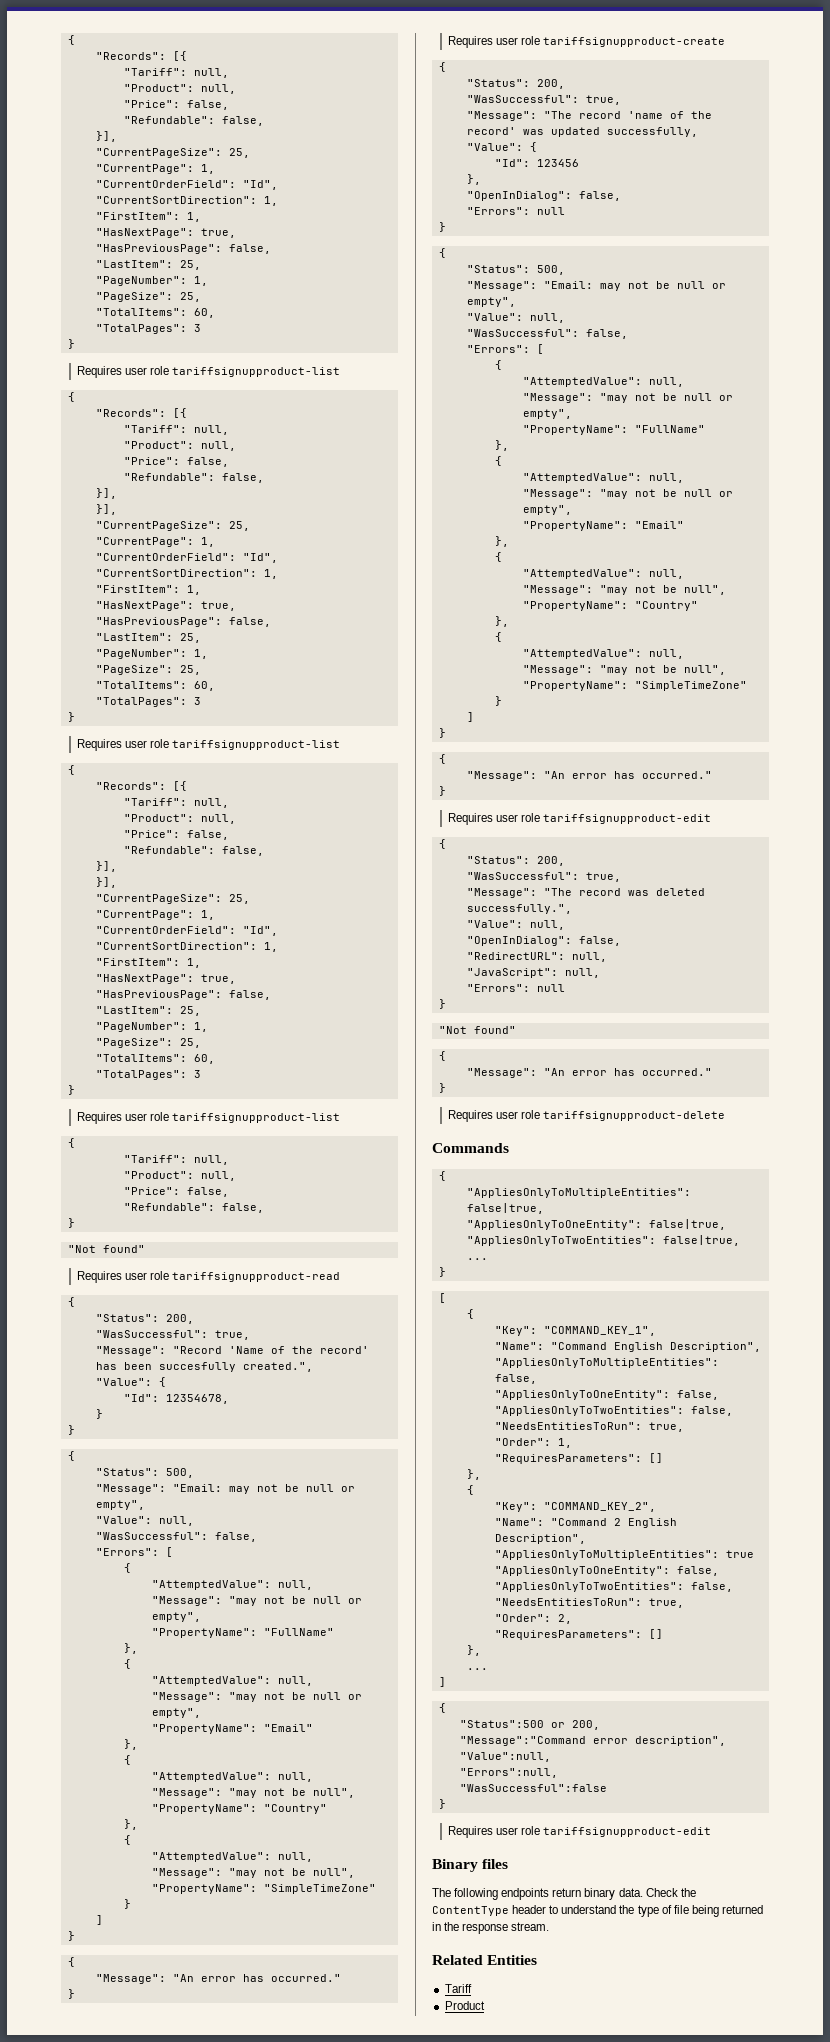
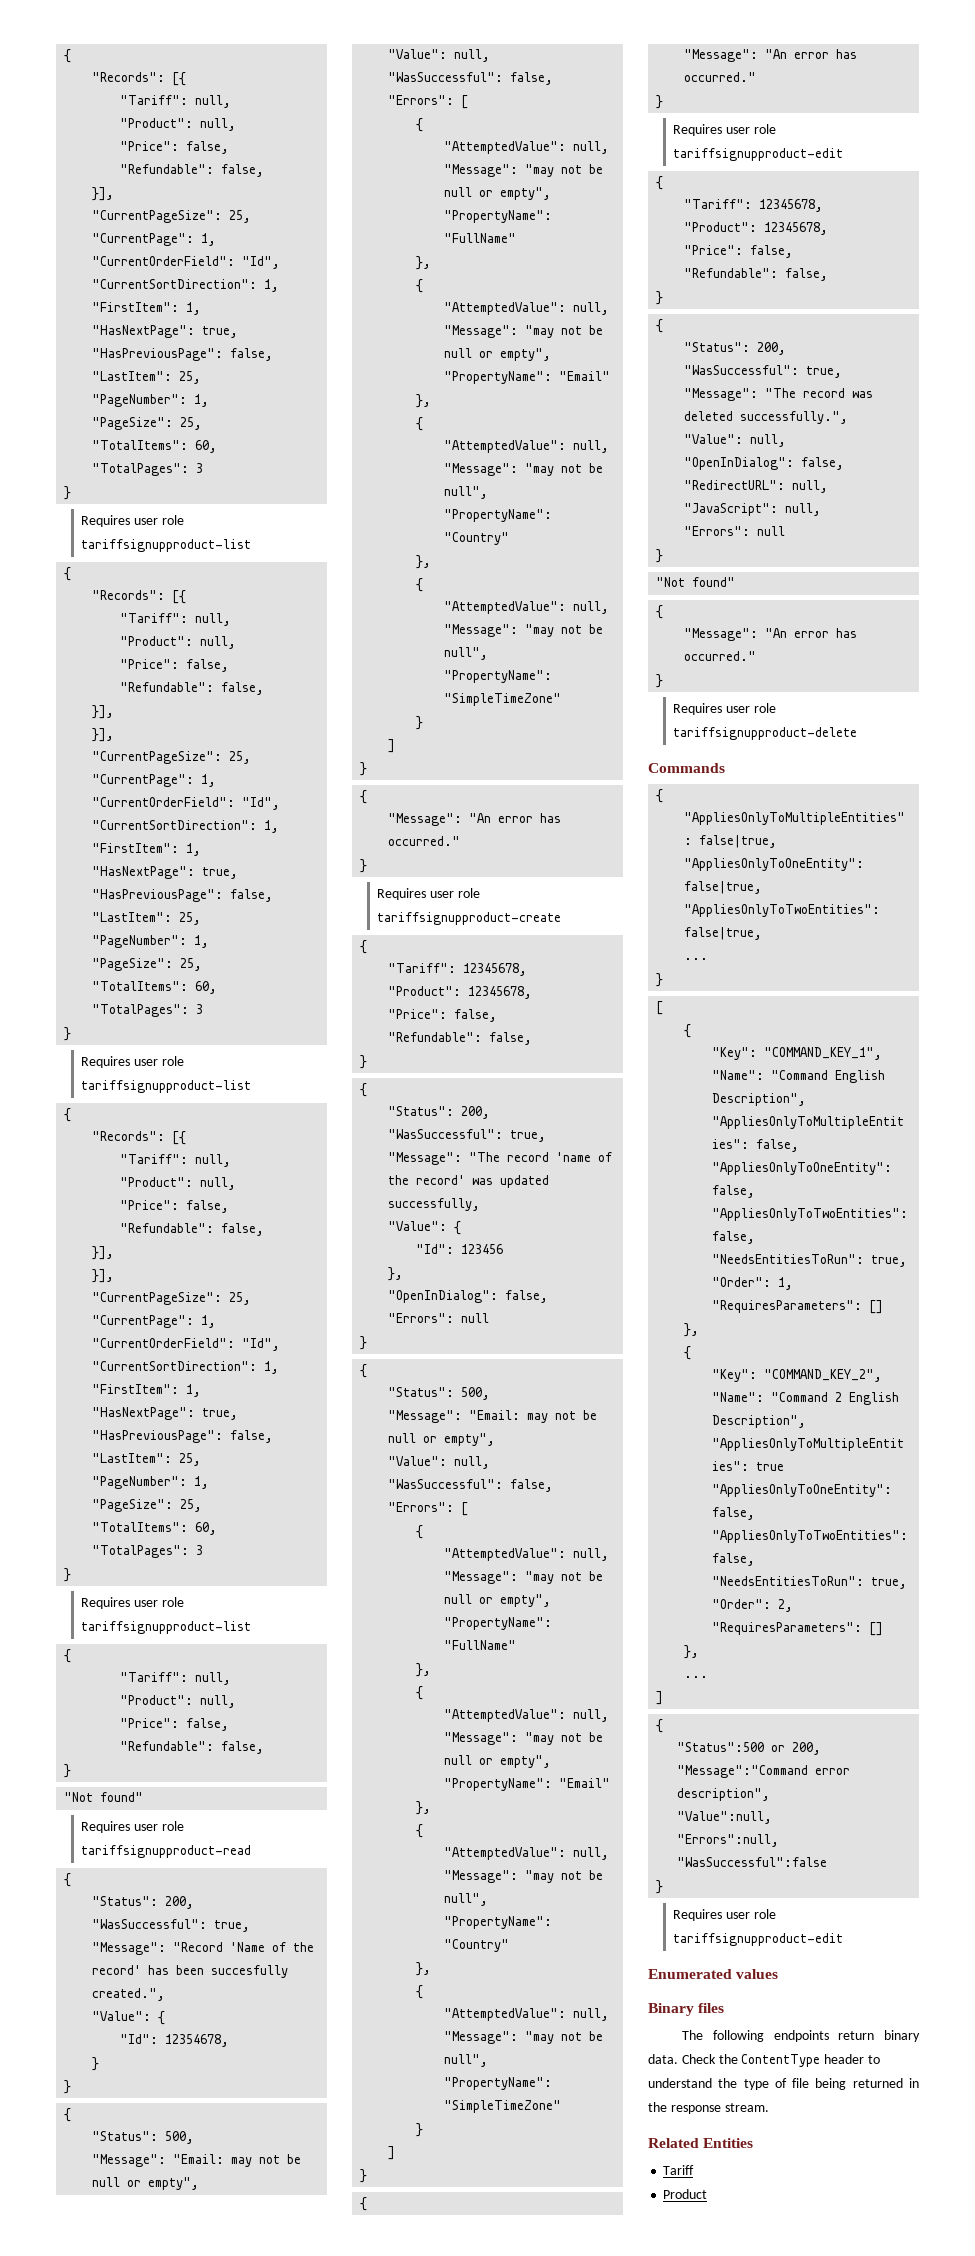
(446, 67) none -> [388,963,528,976] [388,986,533,999] [388,1009,498,1022] [388,1032,533,1045] [360,1055,368,1069] [360,1083,368,1097] // "Tariff": 12345678, // "Product": 12345678, // "Price": false, // "Refundable": false, // } // {
(446, 844) none -> [684,199,824,212] [684,222,829,235] [684,245,794,258] [684,268,829,281] [656,291,664,305] [656,319,664,333] // "Tariff": 12345678, // "Product": 12345678, // "Price": false, // "Refundable": false, // } // {
(712, 1832) none -> [648,1969,779,1979] // Enumerated values

